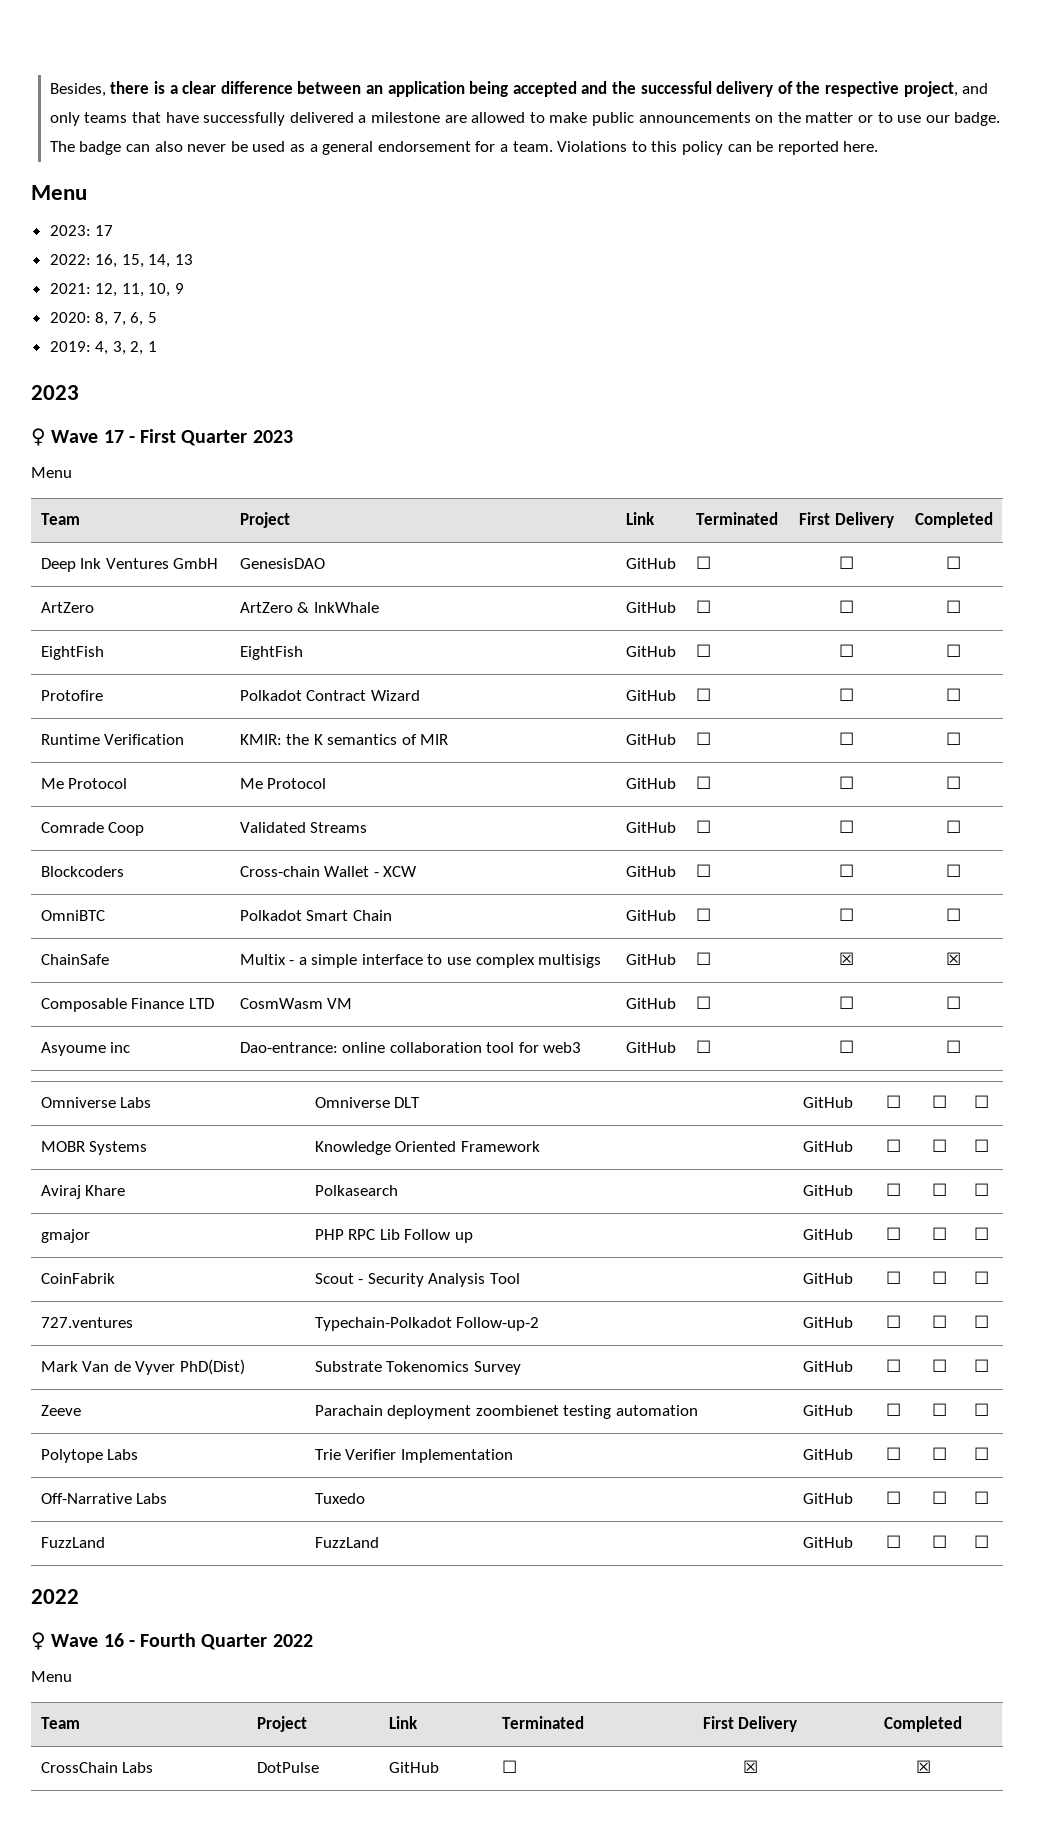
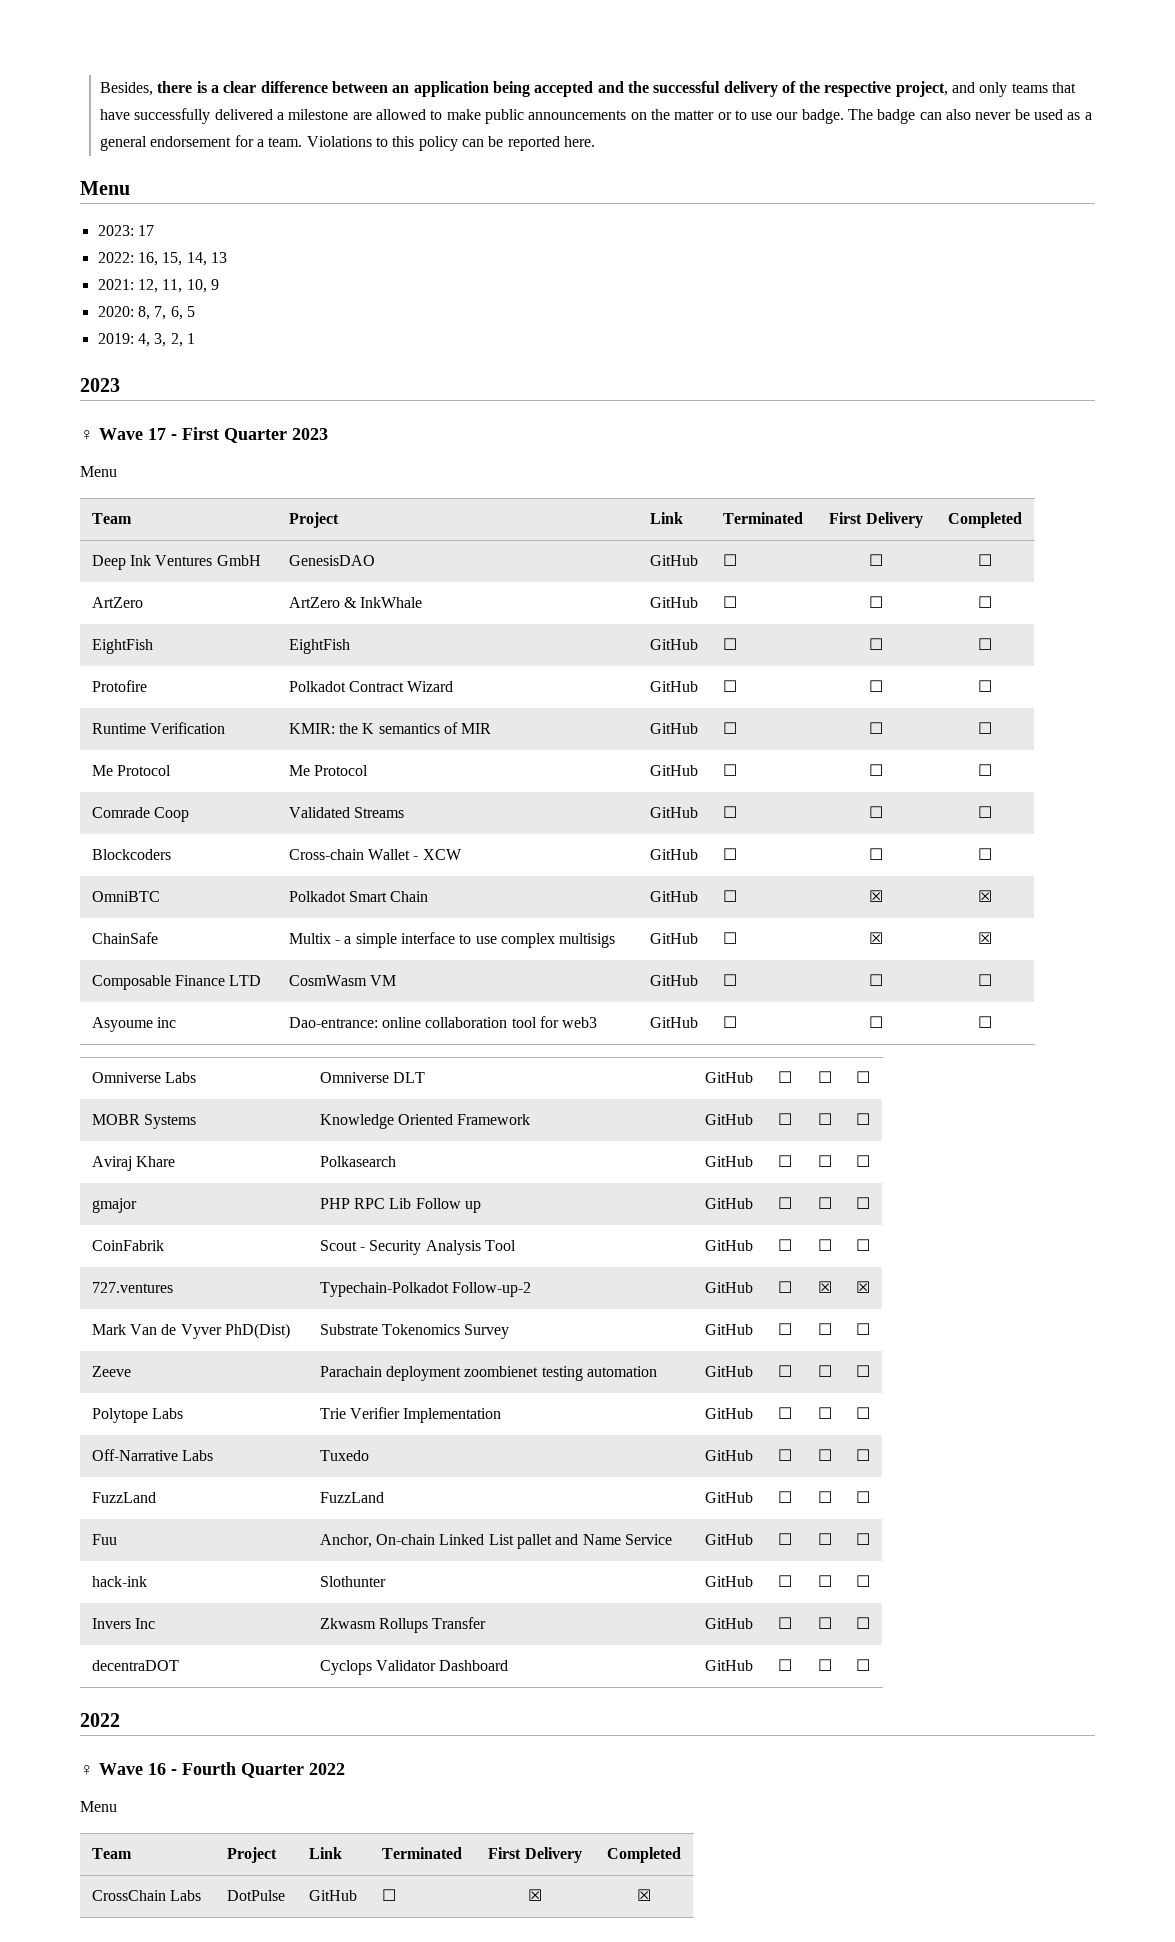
[839,908,854,921] [946,908,961,921] ☐ | ☐ -> [869,890,883,902] [978,890,992,902] ☒ | ☒
[932,1315,947,1328] [974,1315,989,1328] ☐ | ☐ -> [817,1281,832,1293] [856,1281,870,1293] ☒ | ☒
(989, 1541) none -> [91,1534,117,1545] [319,1534,673,1549] [704,1534,753,1545] [777,1533,792,1545] [817,1533,832,1545] [856,1533,870,1545] [91,1576,147,1587] [319,1576,386,1587] [704,1576,753,1587] [777,1575,792,1587] [817,1575,832,1587] [856,1575,870,1587] [91,1618,156,1629] [319,1617,487,1633] [704,1618,753,1629] [777,1617,792,1629] [817,1617,832,1629] [856,1617,870,1629] [91,1660,179,1671] [319,1660,509,1675] [704,1660,753,1671] [777,1659,792,1671] [817,1659,832,1671] [856,1659,870,1671] // Fuu | Anchor, On-chain Linked List pallet and Name Service | GitHub | ☐ | ☐ | ☐ // hack-ink | Slothunter | GitHub | ☐ | ☐ | ☐ // Invers Inc | Zkwasm Rollups Transfer | GitHub | ☐ | ☐ | ☐ // decentraDOT | Cyclops Validator Dashboard | GitHub | ☐ | ☐ | ☐

